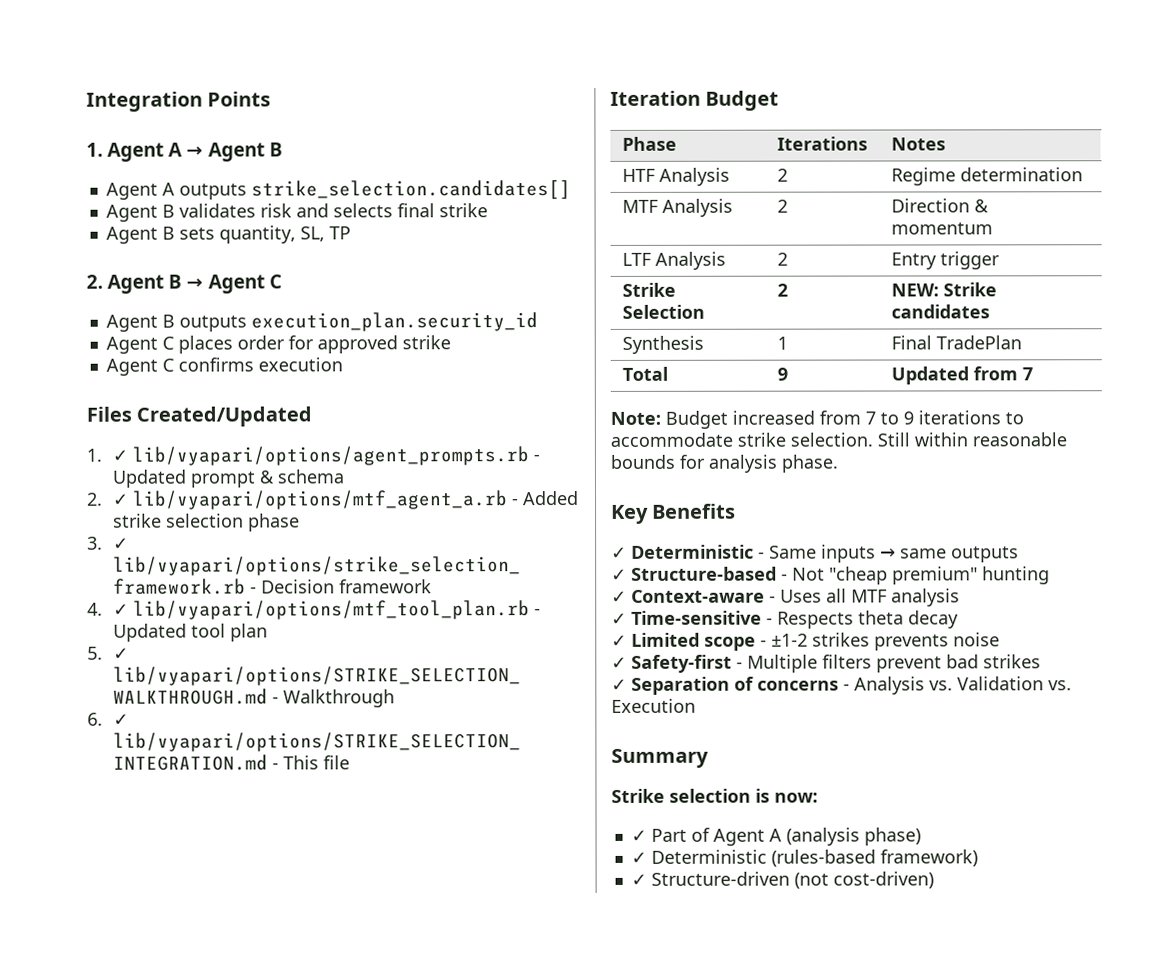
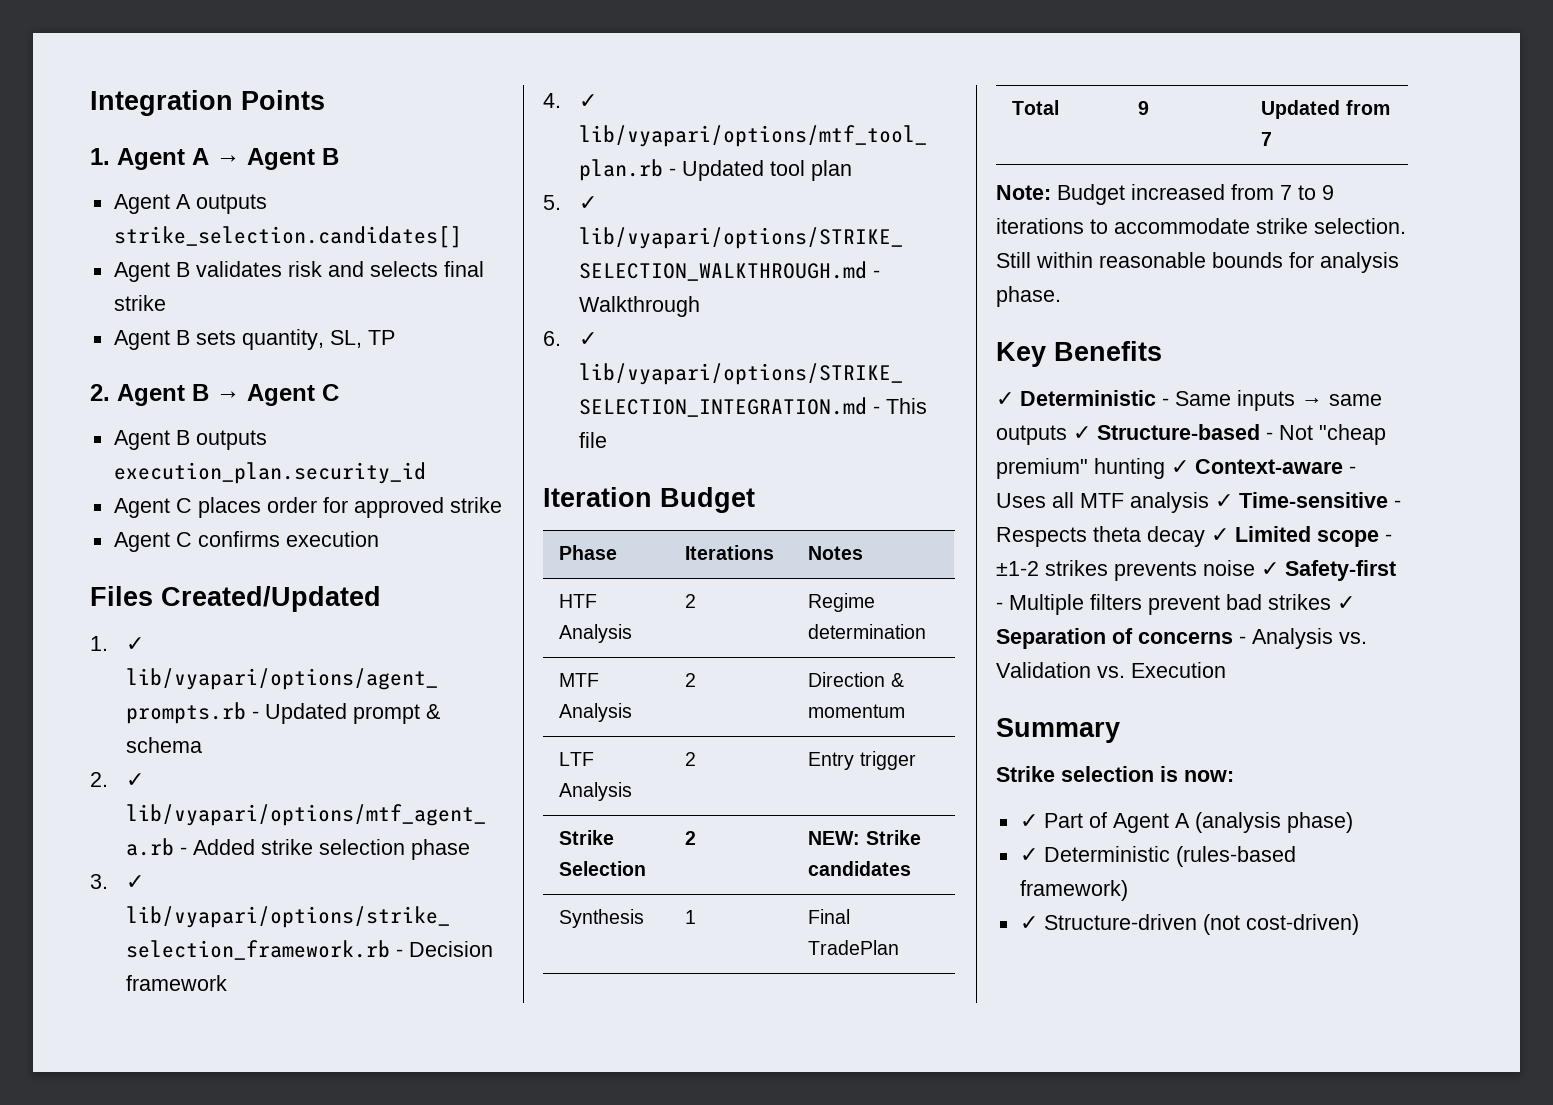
(1019, 554) // -> (1067, 435) none
(1050, 575) // -> (1165, 468) none
(960, 597) // -> (1209, 502) none
(959, 619) // -> (1205, 536) none
(1000, 639) // -> (1255, 568) none
(1041, 661) // -> (1331, 602) none

